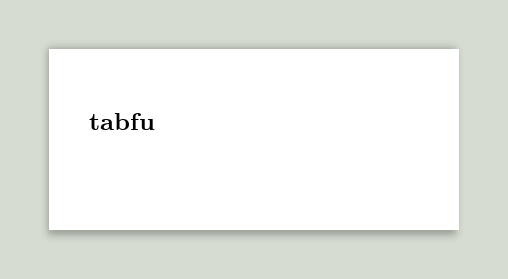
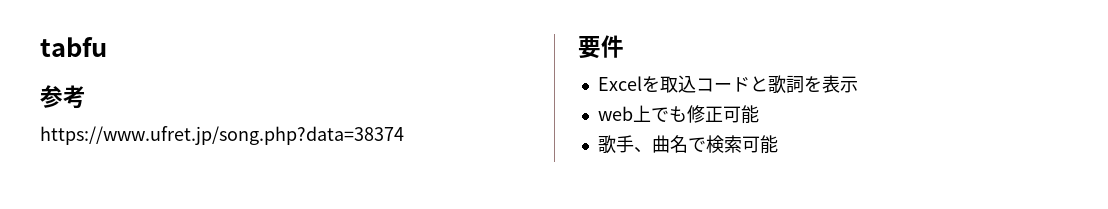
(155, 121) none -> [40,85,86,109] [40,126,404,145] [578,35,624,59] [597,75,858,94] [597,105,759,124] [597,135,778,154] // 参考 // https://www.ufret.jp/song.php?data=38374 // 要件 // Excelを取込コードと歌詞を表示 // web上でも修正可能 // 歌手、曲名で検索可能

